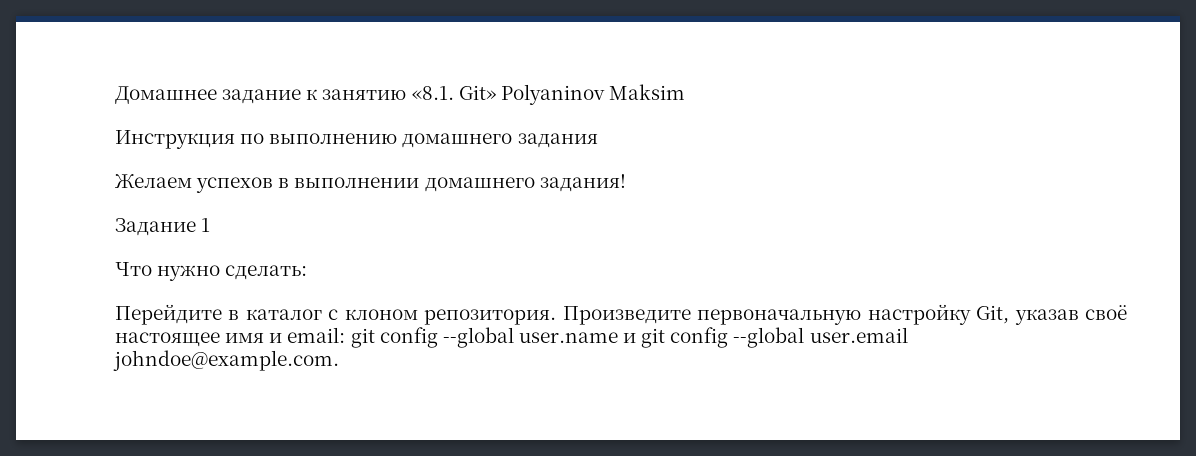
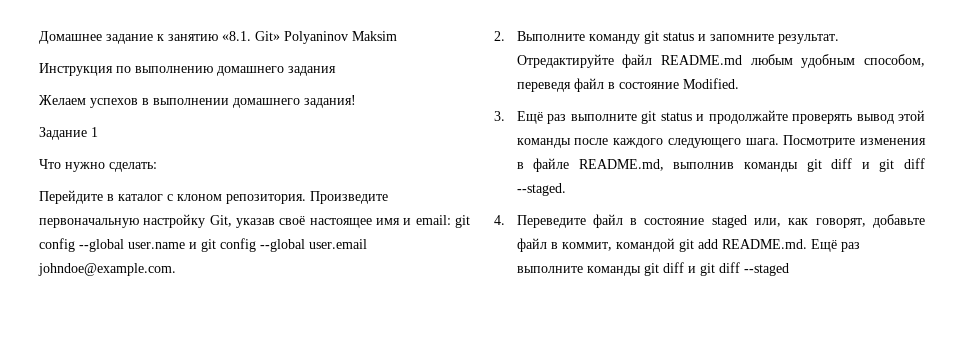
(339, 360) none -> [494,31,839,44] [516,54,925,68] [516,78,739,92] [494,110,925,124] [516,135,926,148] [516,158,926,172] [516,183,566,196] [494,214,926,228] [516,238,860,252] [516,262,789,276] // 2. Выполните команду git status и запомните результат. Отредактируйте файл README.md любым удобным способом, переведя файл в состояние Modified. // 3. Ещё раз выполните git status и продолжайте проверять вывод этой команды после каждого следующего шага. Посмотрите изменения в файле README.md, выполнив команды git diff и git diff --staged. // 4. Переведите файл в состояние staged или, как говорят, добавьте файл в коммит, командой git add README.md. Ещё раз выполните команды git diff и git diff --staged

